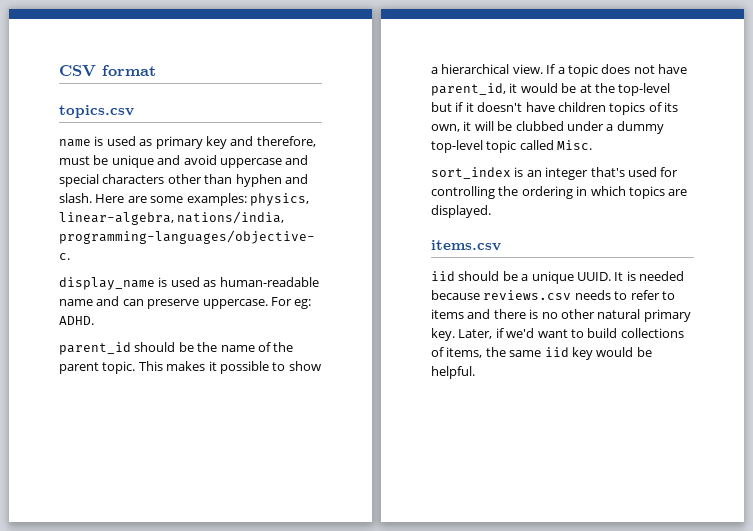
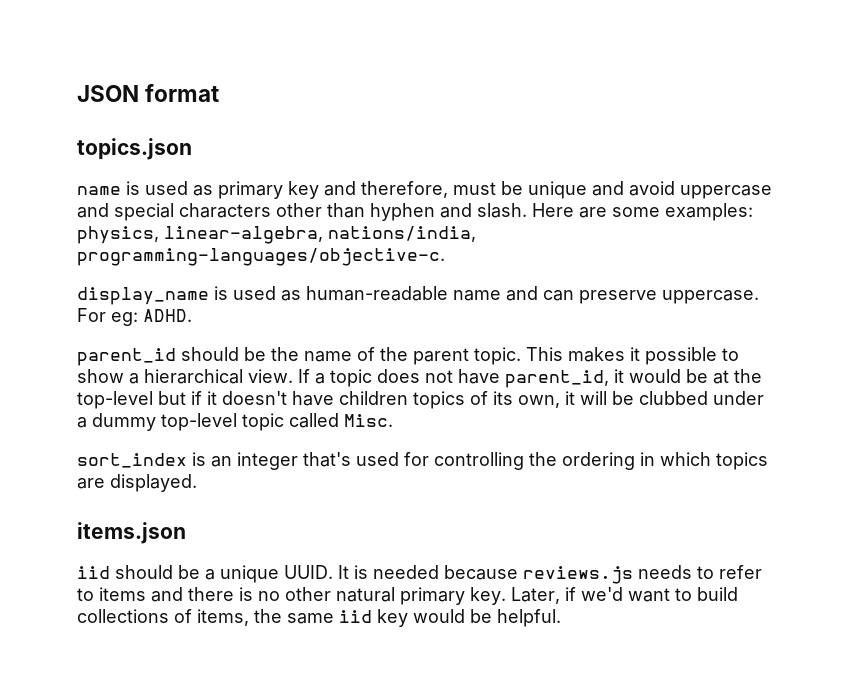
[59,65,96,77] CSV -> [77,85,139,102] JSON
[59,105,134,118] topics.csv -> [77,138,192,160] topics.json
[431,240,501,251] items.csv -> [77,522,186,544] items.json
[483,290,572,300] reviews.csv -> [523,566,633,584] reviews.js

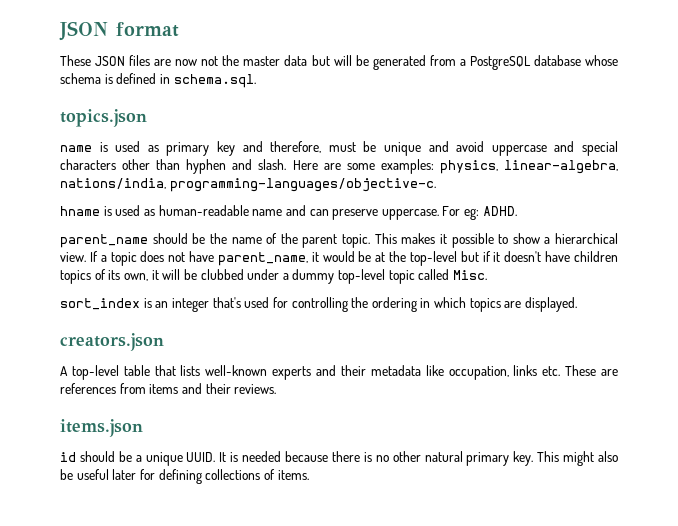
(220, 93) none -> [60,55,618,70] [60,73,256,88] // These JSON files are now not the master data but will be generated from a PostgreSQL database whose schema is defined in schema.sql.
[77,287,209,305] display_name -> [60,206,100,216] hname
[77,348,176,366] parent_id -> [60,234,148,248] parent_name
[505,370,609,388] parent_id, -> [217,252,308,266] parent_name,
(197, 483) none -> [60,333,164,351] [60,365,619,380] [60,383,277,394] // creators.json // A top-level table that lists well-known experts and their metadata like occupation, links etc. These are references from items and their reviews.
[77,566,110,579] iid -> [60,452,76,462] id
[523,565,762,584] [77,587,183,602] reviews.js needs to refer to items and -> (329, 456) none
[511,587,738,604] [77,609,561,627] Later, if we'd want to build collections of items, the same iid key would be helpful. -> [537,451,618,466] [60,469,309,484] This might also be useful later for defining collections of items.

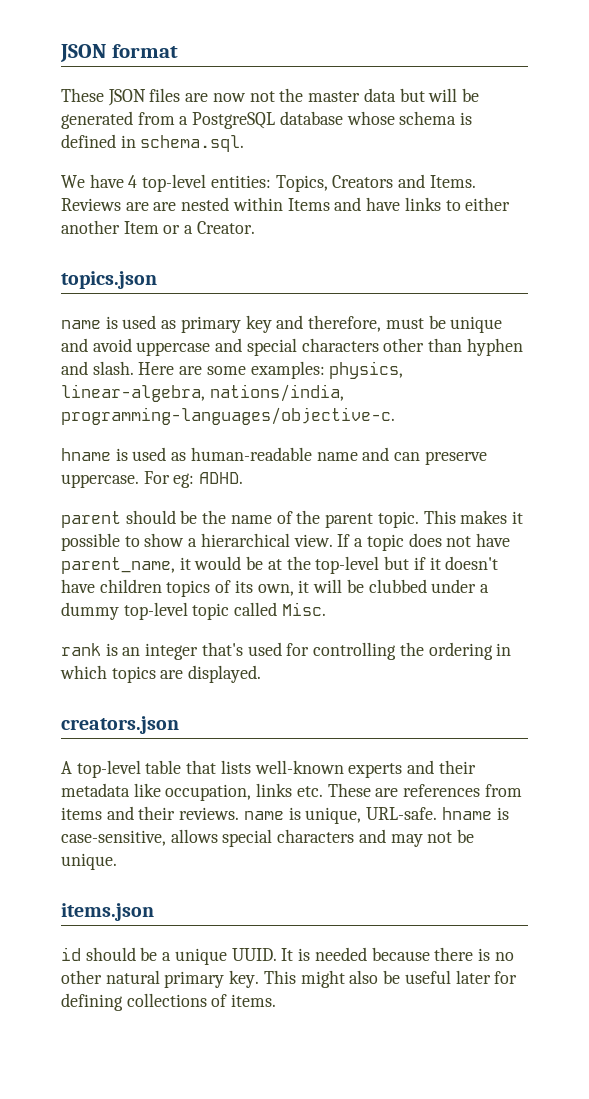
(256, 81) none -> [61,174,476,192] [61,197,511,211] [61,220,255,234] // We have 4 top-level entities: Topics, Creators and Items. Reviews are are nested within Items and have links to either another Item or a Creator.
[60,234,148,248] parent_name -> [61,511,121,528] parent
[60,298,140,310] sort_index -> [61,643,101,656] rank
(277, 389) none -> [243,807,509,824] [61,829,475,847] [61,853,117,870] name is unique, URL-safe. hname is case-sensitive, allows special characters and may not be unique.

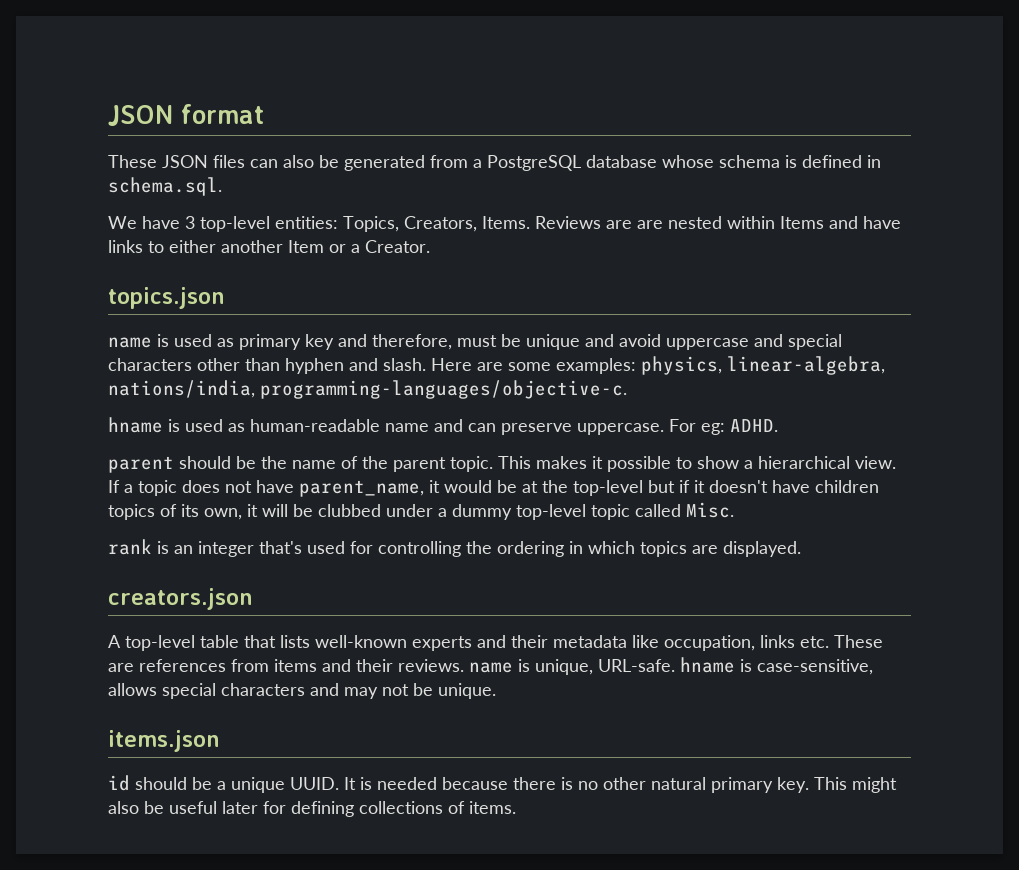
[185,88,458,102] are now not the master data but will -> [250,155,314,168] can also
[128,175,138,188] 4 -> [185,216,195,229] 3
[332,174,426,188] Creators and -> [404,216,477,232] Creators,

